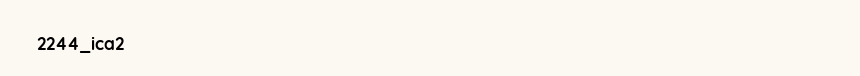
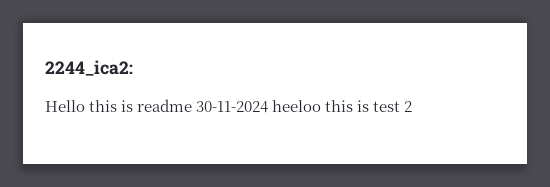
[37,36,124,53] 2244_ica2 -> [45,60,133,76] [45,99,413,113] 2244_ica2: // Hello this is readme 30-11-2024 heeloo this is test 2

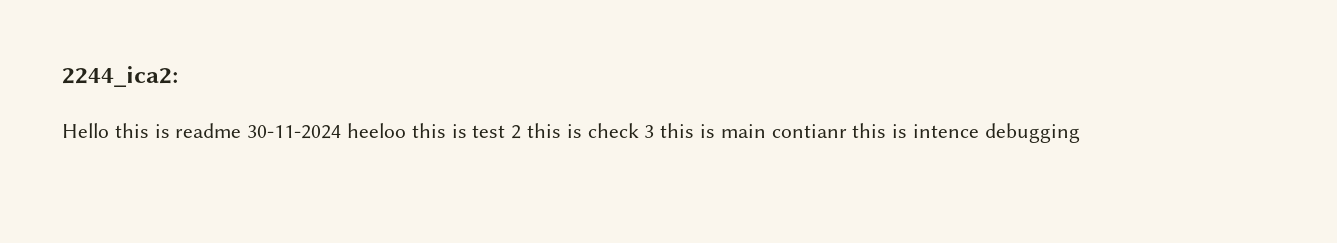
(413, 106) none -> [527,123,1080,143] this is check 3 this is main contianr this is intence debugging

